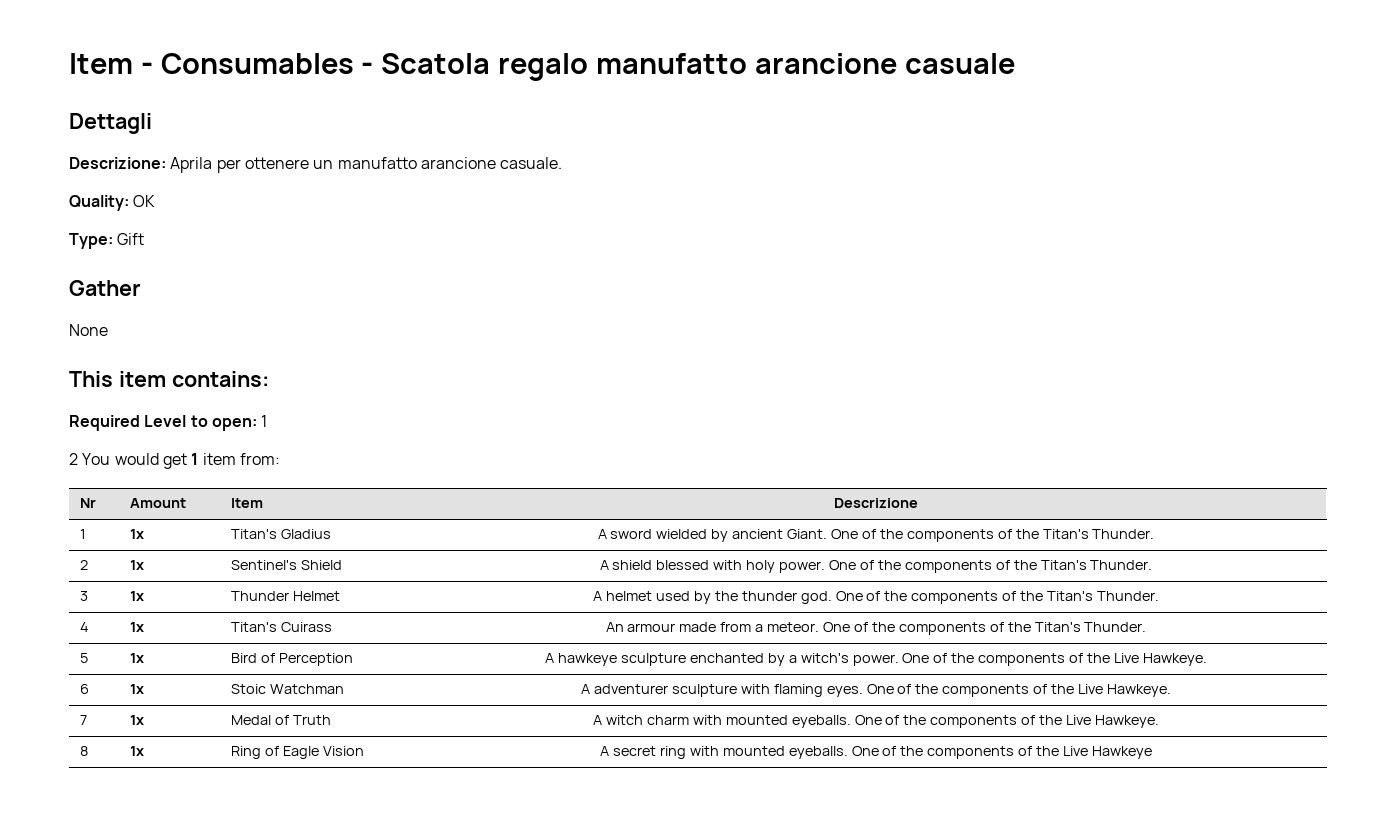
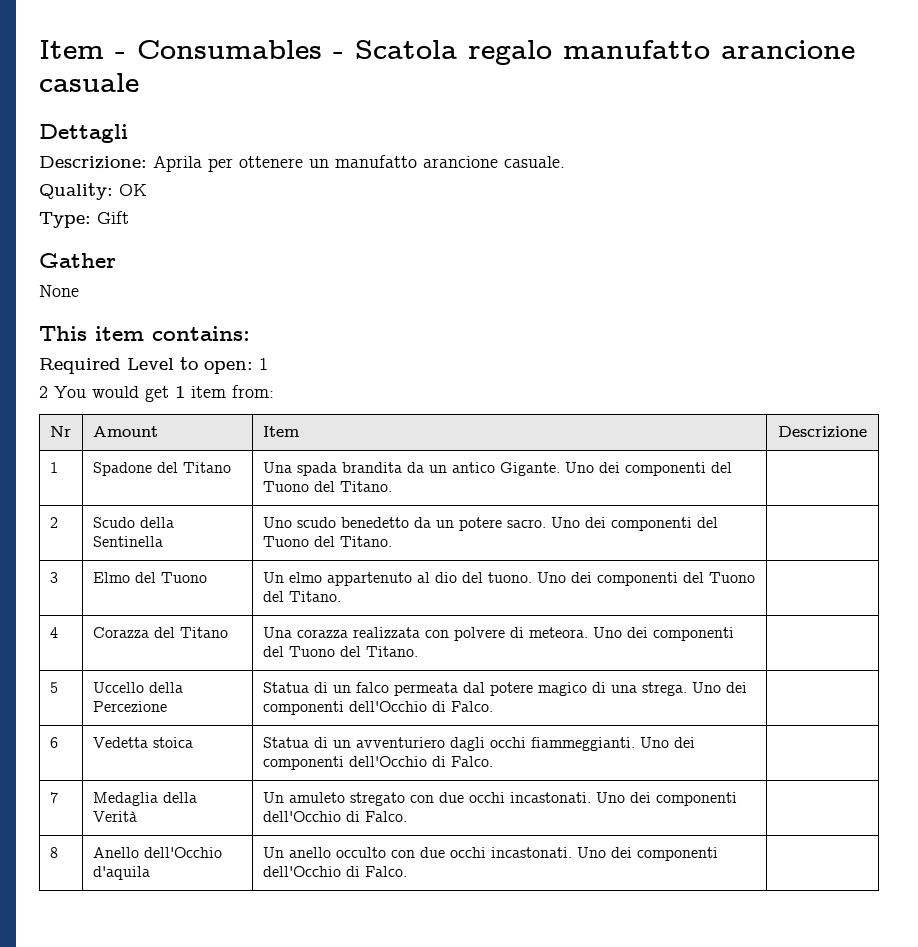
[130,529,145,539] [231,529,332,539] [597,529,1155,542] [80,560,89,570] [130,560,145,570] [231,560,343,570] [599,560,1153,573] [80,591,89,601] [130,591,145,601] [231,591,341,601] [593,591,1159,604] [80,622,90,632] [130,622,145,632] [231,622,333,632] [605,622,1147,635] [80,653,89,663] [130,653,145,663] [231,653,353,666] [545,653,1207,666] [80,684,90,694] [130,684,145,694] [231,684,345,694] [581,684,1171,697] [80,715,88,725] [130,715,145,725] [231,715,331,725] [593,715,1159,728] [80,746,89,756] [130,746,145,756] [231,746,364,759] [600,746,1152,759] 1x | Titan's Gladius | A sword wielded by ancient Giant. One of the components of the Titan's Thunder. // 2 | 1x | Sentinel's Shield | A shield blessed with holy power. One of the components of the Titan's Thunder. // 3 | 1x | Thunder Helmet | A helmet used by the thunder god. One of the components of the Titan's Thunder. // 4 | 1x | Titan's Cuirass | An armour made from a meteor. One of the components of the Titan's Thunder. // 5 | 1x | Bird of Perception | A hawkeye sculpture enchanted by a witch's power. One of the components of the Live Hawkeye. // 6 | 1x | Stoic Watchman | A adventurer sculpture with flaming eyes. One of the components of the Live Hawkeye. // 7 | 1x | Medal of Truth | A witch charm with mounted eyeballs. One of the components of the Live Hawkeye. // 8 | 1x | Ring of Eagle Vision | A secret ring with mounted eyeballs. One of the components of the Live Hawkeye -> [92,462,231,476] [262,462,732,476] [262,481,392,492] [49,517,58,528] [92,517,174,528] [92,536,163,547] [262,517,718,531] [262,536,392,547] [49,572,58,583] [92,572,207,583] [262,572,755,586] [262,591,341,602] [49,627,58,638] [92,627,228,638] [262,627,734,641] [262,646,418,657] [49,682,58,693] [92,682,183,693] [92,701,167,712] [262,682,747,696] [262,701,493,715] [49,737,58,748] [92,737,193,748] [262,737,695,751] [262,756,493,770] [49,792,58,803] [92,792,197,806] [92,811,137,822] [262,792,737,806] [262,811,407,822] [49,847,58,858] [92,847,222,858] [92,866,150,880] [262,847,718,861] [262,866,407,877] Spadone del Titano | Una spada brandita da un antico Gigante. Uno dei componenti del Tuono del Titano. | // 2 | Scudo della Sentinella | Uno scudo benedetto da un potere sacro. Uno dei componenti del Tuono del Titano. | // 3 | Elmo del Tuono | Un elmo appartenuto al dio del tuono. Uno dei componenti del Tuono del Titano. | // 4 | Corazza del Titano | Una corazza realizzata con polvere di meteora. Uno dei componenti del Tuono del Titano. | // 5 | Uccello della Percezione | Statua di un falco permeata dal potere magico di una strega. Uno dei componenti dell'Occhio di Falco. | // 6 | Vedetta stoica | Statua di un avventuriero dagli occhi fiammeggianti. Uno dei componenti dell'Occhio di Falco. | // 7 | Medaglia della Verità | Un amuleto stregato con due occhi incastonati. Uno dei componenti dell'Occhio di Falco. | // 8 | Anello dell'Occhio d'aquila | Un anello occulto con due occhi incastonati. Uno dei componenti dell'Occhio di Falco. |

